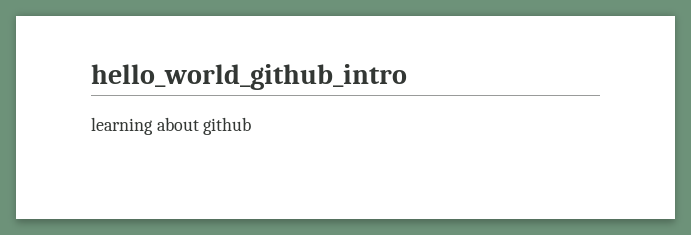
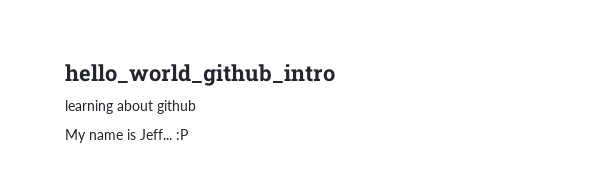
(252, 126) none -> [65,129,188,143] // My name is Jeff... :P

